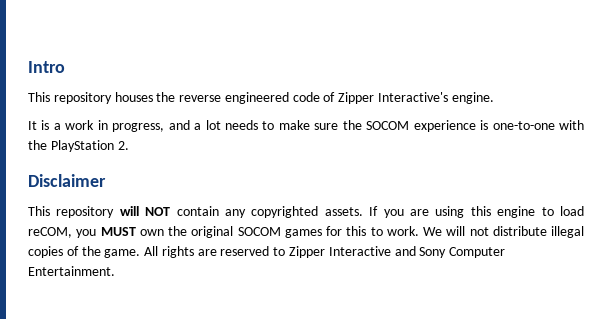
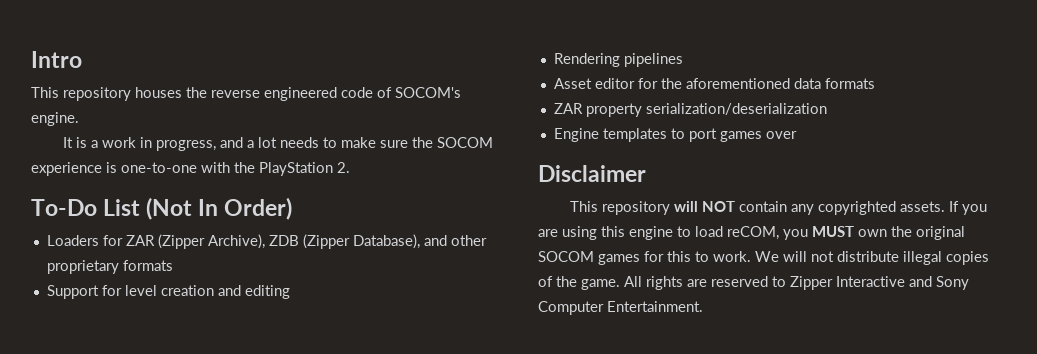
[338,92,449,104] Zipper Interactive's -> [395,87,461,98] SOCOM's
(129, 145) none -> [31,197,293,220] [46,234,487,249] [46,260,173,274] [46,285,290,299] [553,53,683,67] [553,78,875,89] [553,103,827,117] [553,128,797,142] // To-Do List (Not In Order) // Loaders for ZAR (Zipper Archive), ZDB (Zipper Database), and other proprietary formats // Support for level creation and editing // Rendering pipelines // Asset editor for the aforementioned data formats // ZAR property serialization/deserialization // Engine templates to port games over

